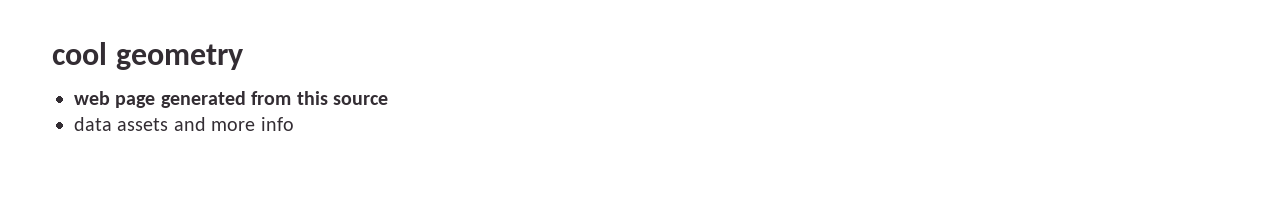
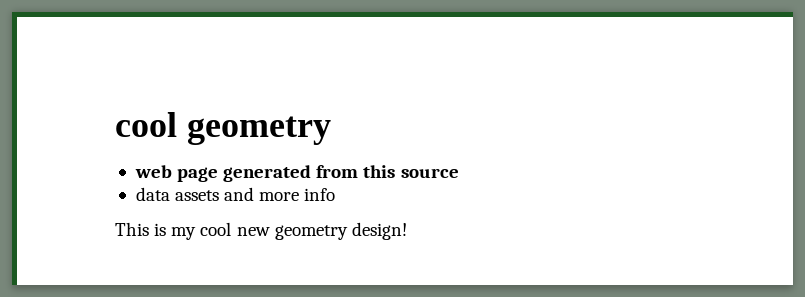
(294, 124) none -> [115,222,407,240] // This is my cool new geometry design!

